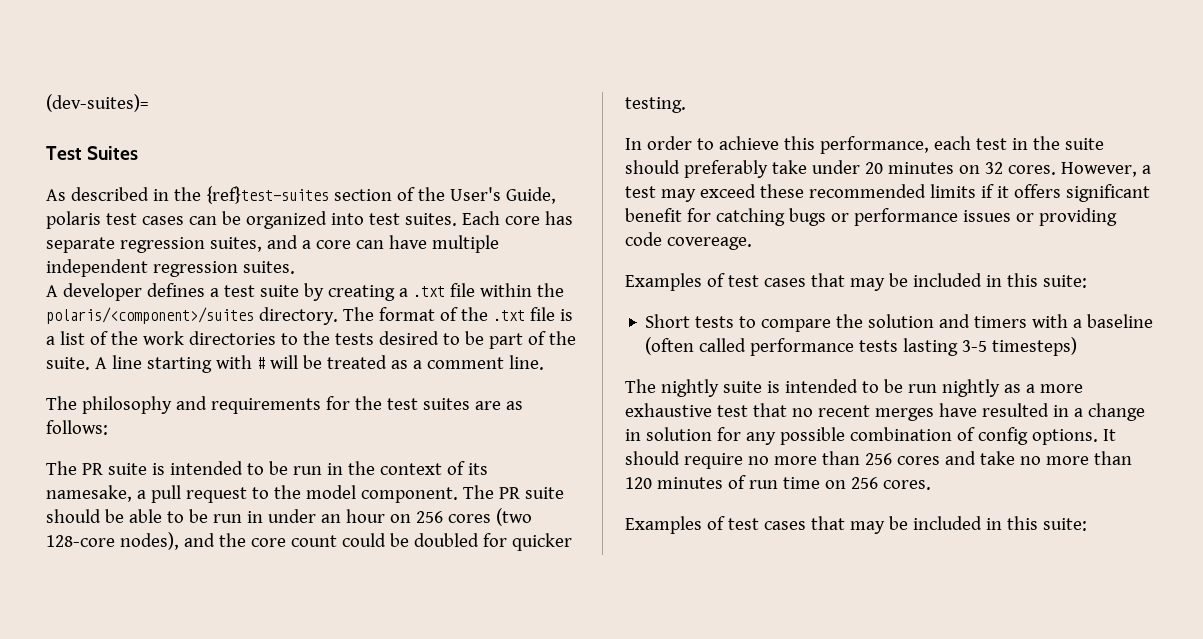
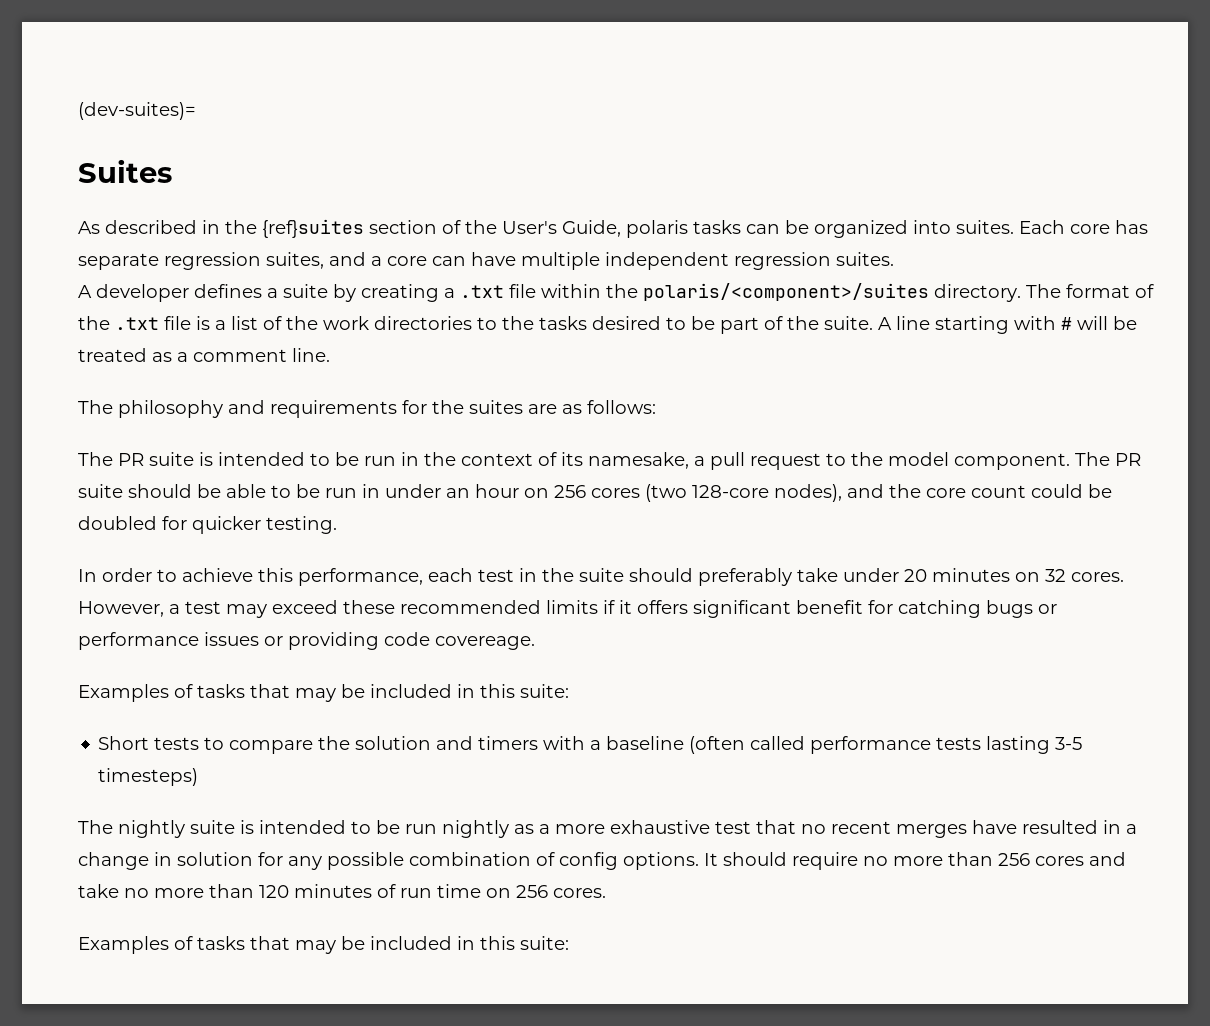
[46,146,82,160] Test -> (196, 111) none
[205,186,329,204] {ref}test-suites -> [262,219,364,238] {ref}suites
[105,213,184,225] test cases -> [693,220,741,234] tasks
[368,213,400,225] test -> (951, 227) none
[223,285,255,297] test -> (278, 293) none
[334,333,374,345] tests -> [539,316,587,330] tasks
[386,398,418,410] test -> (464, 407) none
[727,275,806,287] test cases -> [197,684,245,698] tasks
[727,518,806,530] test cases -> [197,936,245,950] tasks

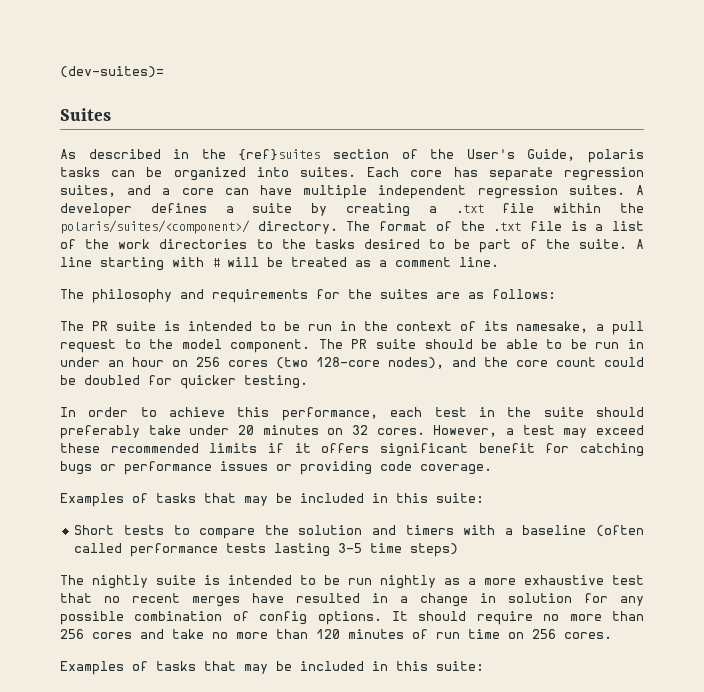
(894, 259) // -> (625, 190) none
[643,283,929,301] polaris/<component>/suites -> [60,220,250,234] polaris/suites/<component>/
[435,636,535,650] covereage. -> [420,464,492,475] coverage.
[98,768,199,786] timesteps) -> [370,543,459,557] time steps)

